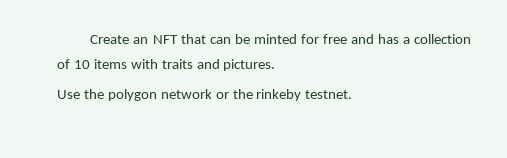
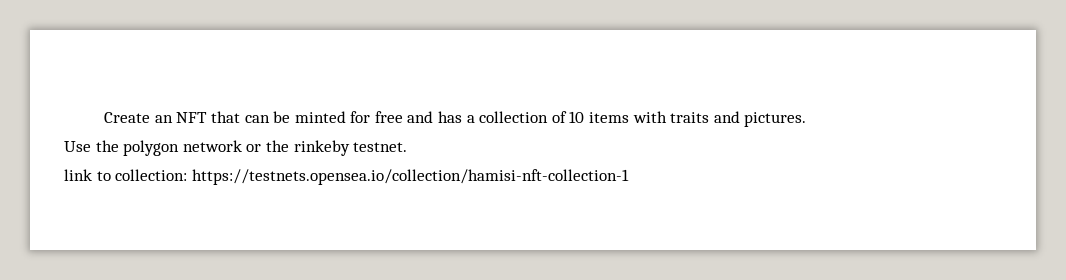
(353, 94) none -> [64,169,629,185] // link to collection: https://testnets.opensea.io/collection/hamisi-nft-collection-1

